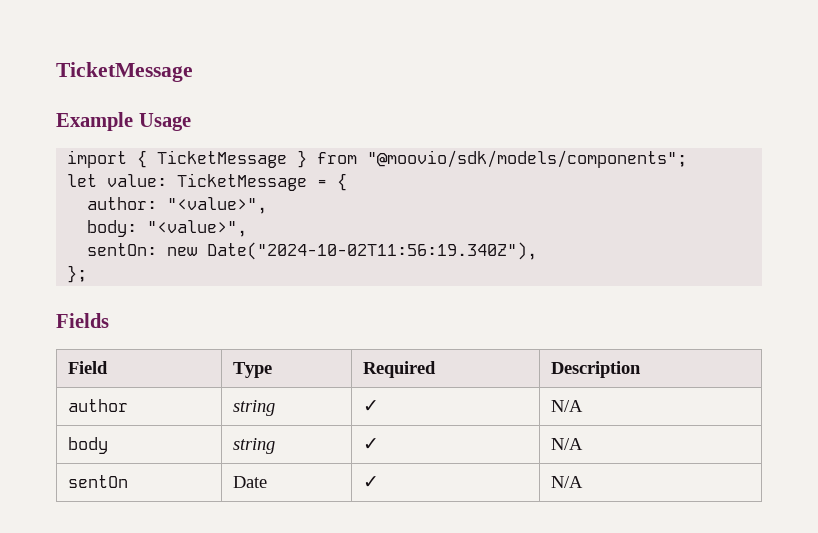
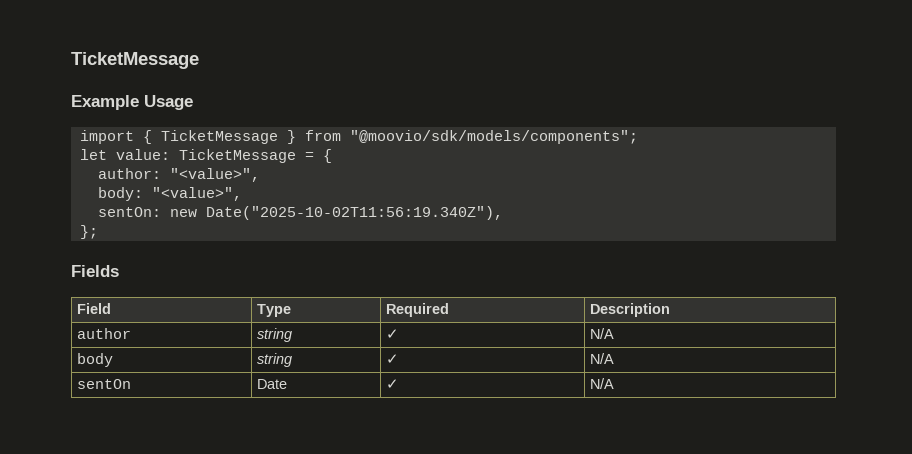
[207,242,538,260] Date("2024-10-02T11:56:19.340Z"), -> [205,206,503,220] Date("2025-10-02T11:56:19.340Z"),

